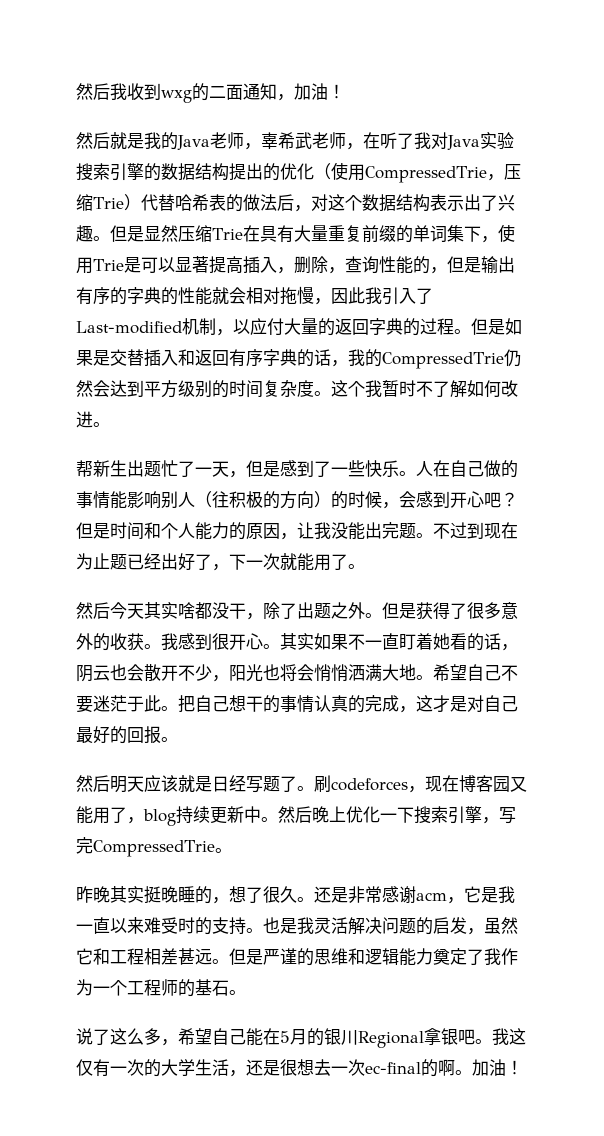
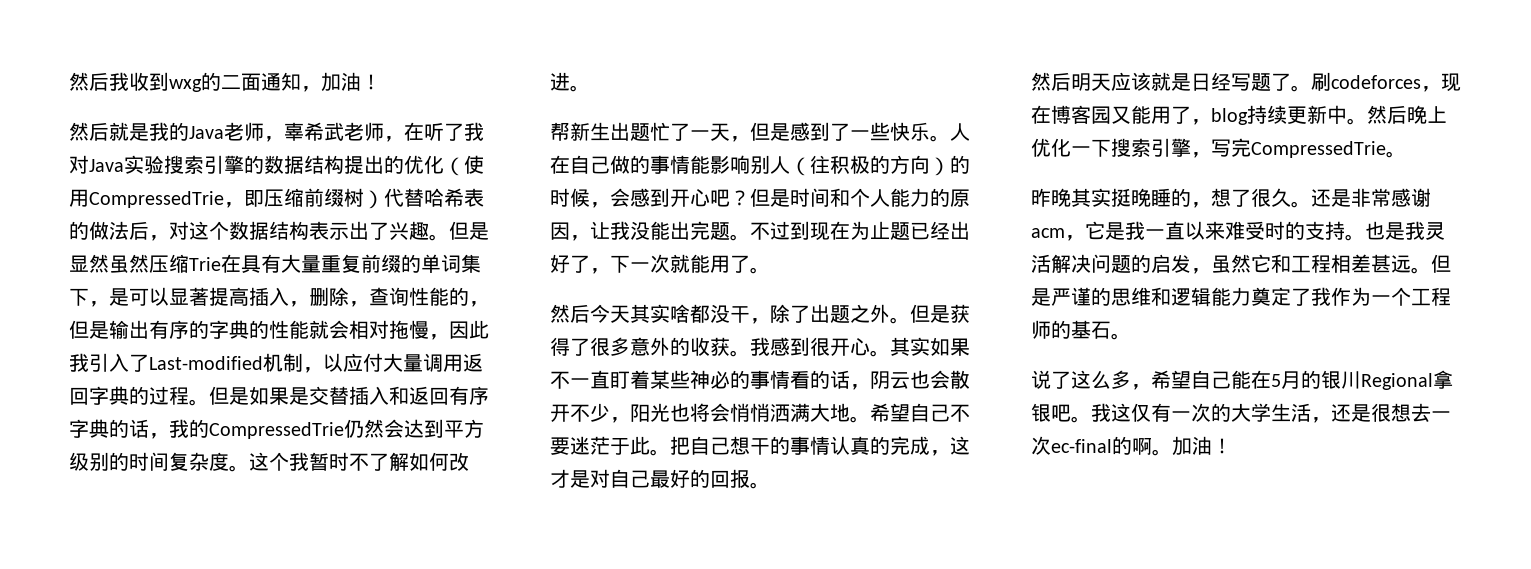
[503,164,521,180] [76,194,124,211] 压缩Trie -> [244,188,364,207] 即压缩前缀树
(178, 233) none -> [109,254,149,273] 虽然
[497,224,515,242] [76,257,124,274] 使用Trie -> (109, 304) none
[318,318,335,336] 的 -> [423,353,463,372] 调用
[433,633,450,650] 她 -> [650,370,790,389] 某些神必的事情

